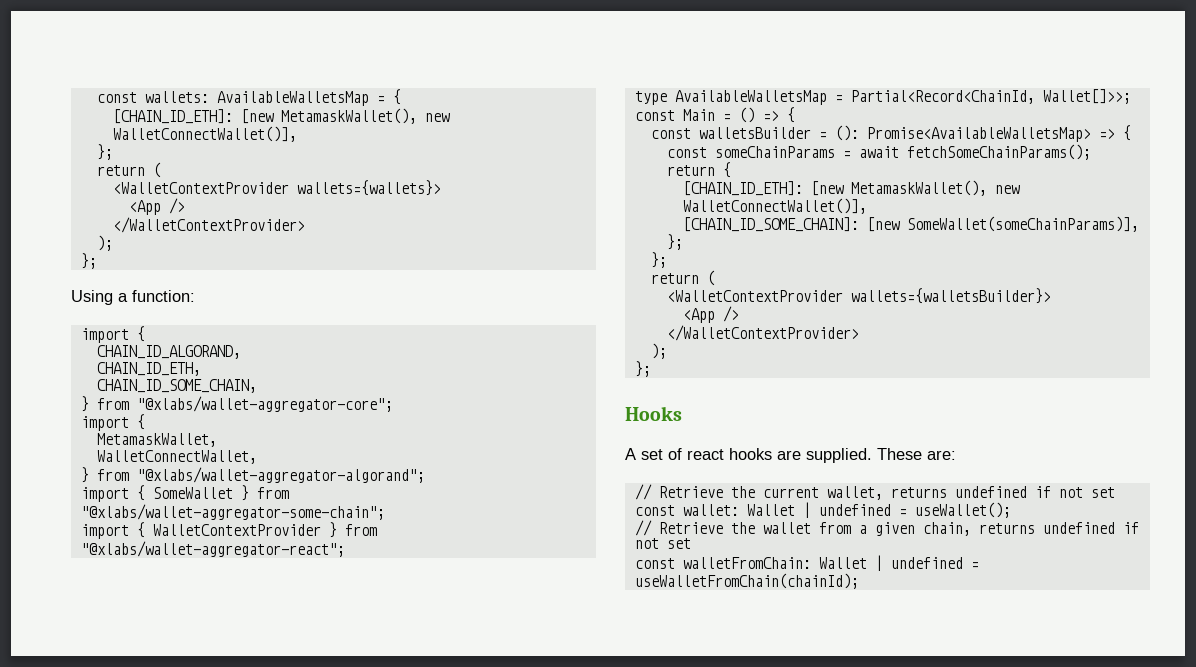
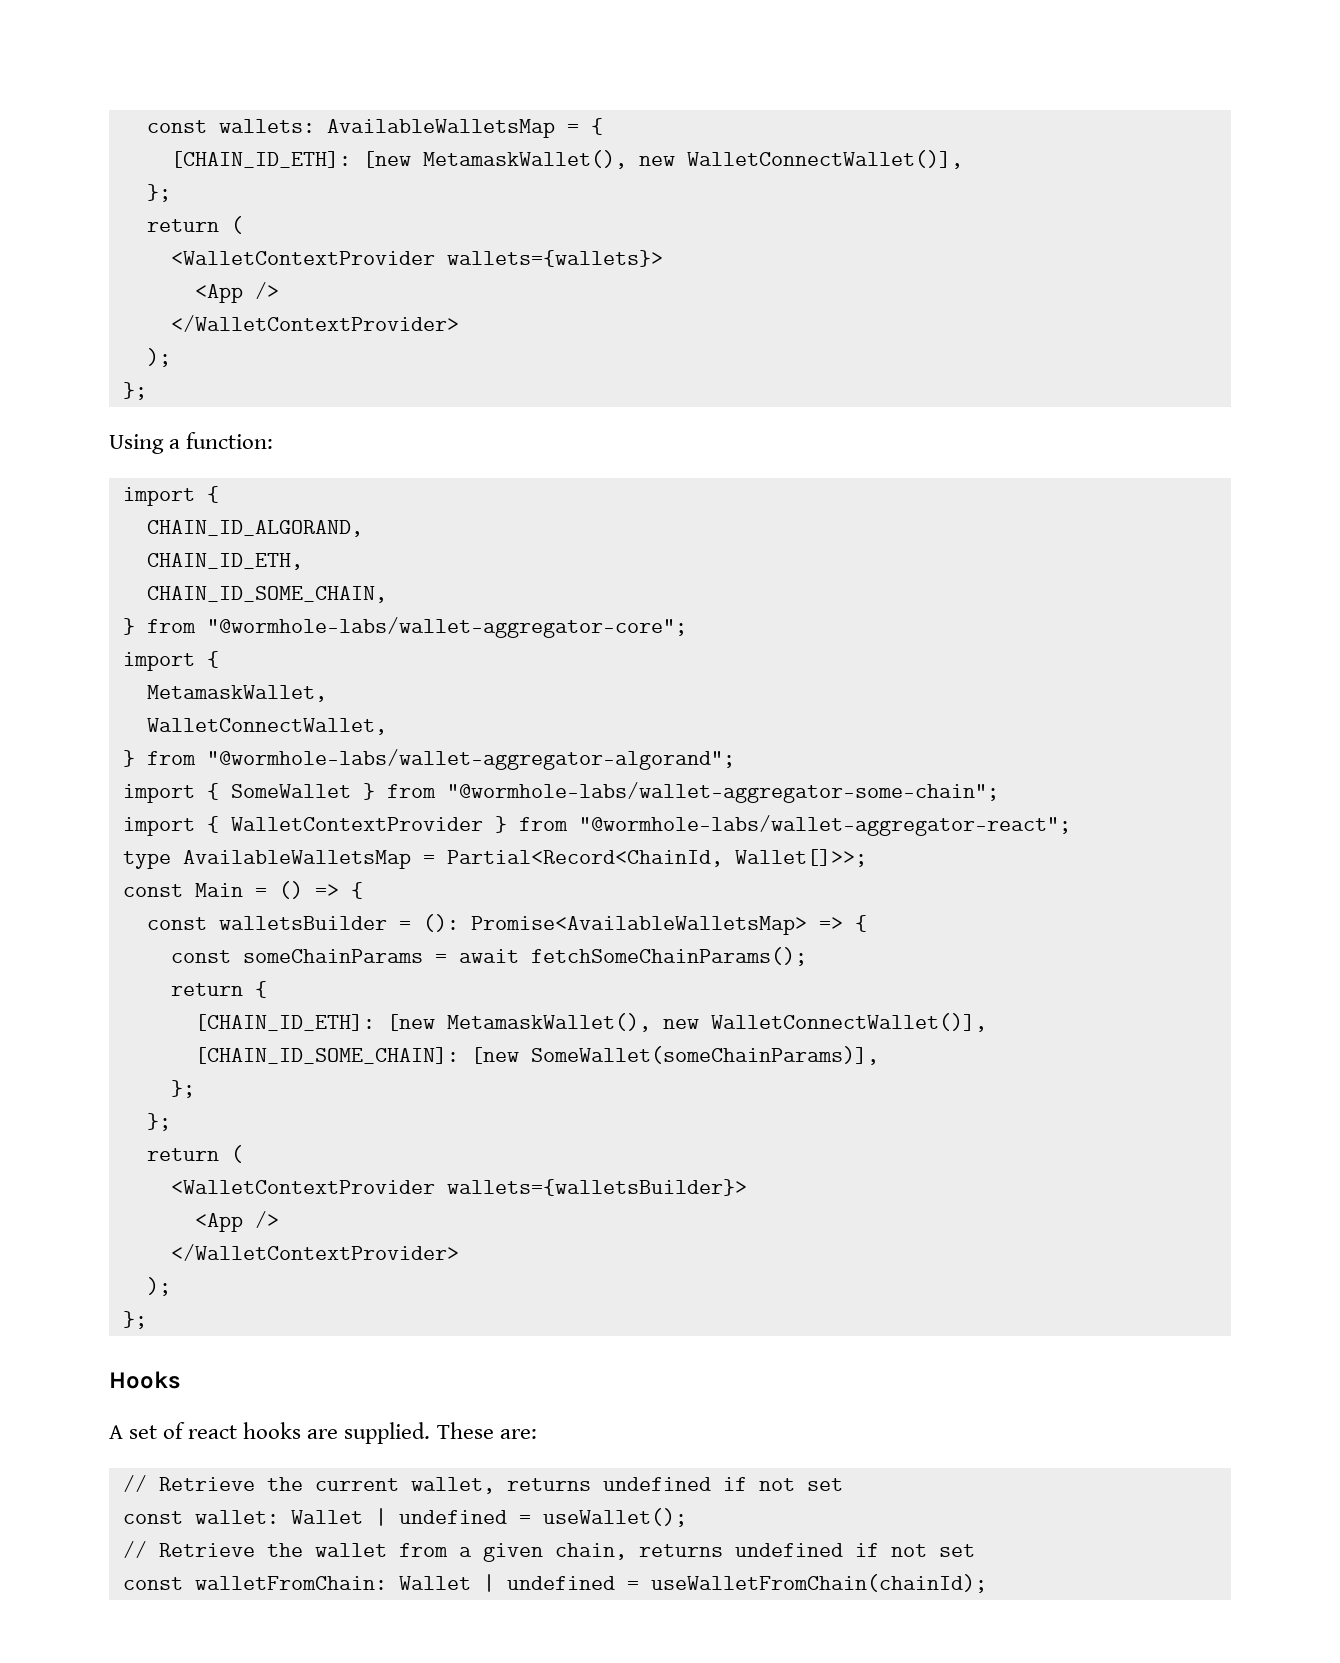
[136,396,393,412] "@xlabs/wallet-aggregator-core"; -> [206,617,687,638] "@wormhole-labs/wallet-aggregator-core";
[136,467,425,483] "@xlabs/wallet-aggregator-algorand"; -> [206,749,735,770] "@wormhole-labs/wallet-aggregator-algorand";
[80,504,385,520] "@xlabs/wallet-aggregator-some-chain"; -> [446,782,999,803] "@wormhole-labs/wallet-aggregator-some-chain";
[80,541,345,557] "@xlabs/wallet-aggregator-react"; -> [578,815,1071,836] "@wormhole-labs/wallet-aggregator-react";

